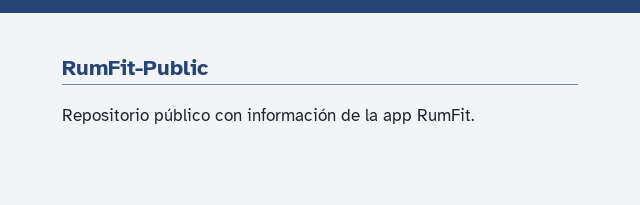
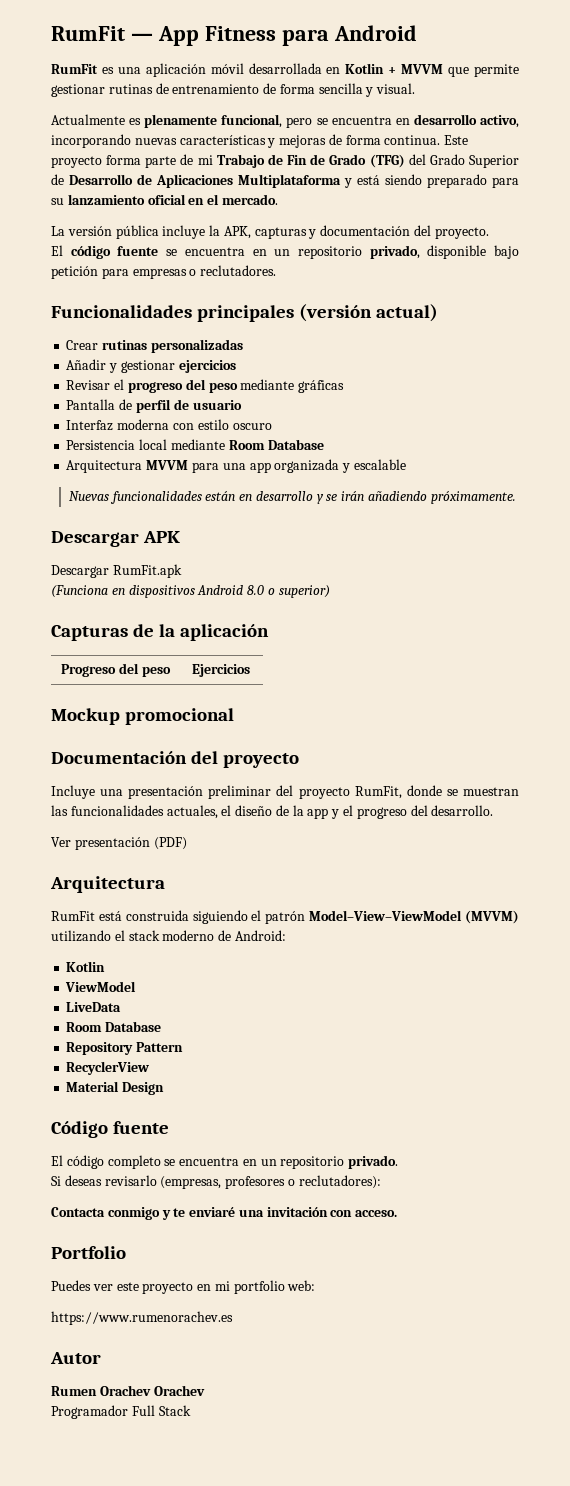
[62,59,209,75] [62,107,474,124] RumFit-Public // Repositorio público con información de la app RumFit. -> [51,25,417,46] [51,63,519,77] [51,83,416,97] [51,114,519,128] [51,134,469,148] [51,154,519,168] [51,174,519,188] [51,194,278,205] [51,225,489,239] [51,245,519,259] [51,265,277,279] [51,304,439,322] [66,339,243,353] [66,359,236,373] [66,379,345,393] [66,399,242,413] [66,419,272,431] [66,439,324,450] [66,459,406,473] [68,491,516,504] [51,531,181,547] [51,564,182,578] [51,585,330,598] [51,624,270,641] [61,663,171,677] [192,664,251,677] [51,708,235,725] [51,751,300,768] [51,785,519,799] [51,805,494,819] [51,837,187,850] [50,876,165,893] [51,910,519,924] [51,930,286,942] [66,961,106,972] [65,981,137,992] [66,1002,122,1012] [66,1021,162,1032] [66,1042,184,1055] [66,1061,150,1075] [66,1081,165,1095] [51,1121,170,1138] [51,1155,399,1169] [51,1175,381,1189] [51,1207,398,1220] [51,1246,126,1259] [51,1280,316,1294] [51,1311,233,1325] [50,1352,101,1364] [51,1385,205,1396] [51,1405,191,1419] RumFit — App Fitness para Android // RumFit es una aplicación móvil desarrollada en Kotlin + MVVM que permite gestionar rutinas de entrenamiento de forma sencilla y visual. // Actualmente es plenamente funcional, pero se encuentra en desarrollo activo, incorporando nuevas características y mejoras de forma continua. Este proyecto forma parte de mi Trabajo de Fin de Grado (TFG) del Grado Superior de Desarrollo de Aplicaciones Multiplataforma y está siendo preparado para su lanzamiento oficial en el mercado. // La versión pública incluye la APK, capturas y documentación del proyecto. // El código fuente se encuentra en un repositorio privado, disponible bajo petición para empresas o reclutadores. // Funcionalidades principales (versión actual) // Crear rutinas personalizadas // Añadir y gestionar ejercicios // Revisar el progreso del peso mediante gráficas // Pantalla de perfil de usuario // Interfaz moderna con estilo oscuro // Persistencia local mediante Room Database // Arquitectura MVVM para una app organizada y escalable // Nuevas funcionalidades están en desarrollo y se irán añadiendo próximamente. // Descargar APK // Descargar RumFit.apk // (Funciona en dispositivos Android 8.0 o superior) // Capturas de la aplicación // Progreso del peso | Ejercicios // Mockup promocional // Documentación del proyecto // Incluye una presentación preliminar del proyecto RumFit, donde se muestran las funcionalidades actuales, el diseño de la app y el progreso del desarrollo. // Ver presentación (PDF) // Arquitectura // RumFit está construida siguiendo el patrón Model–View–ViewModel (MVVM) utilizando el stack moderno de Android: // Kotlin // ViewModel // LiveData // Room Database // Repository Pattern // RecyclerView // Material Design // Código fuente // El código completo se encuentra en un repositorio privado. // Si deseas revisarlo (empresas, profesores o reclutadores): // Contacta conmigo y te enviaré una invitación con acceso. // Portfolio // Puedes ver este proyecto en mi portfolio web: // https://www.rumenorachev.es // Autor // Rumen Orachev Orachev // Programador Full Stack

